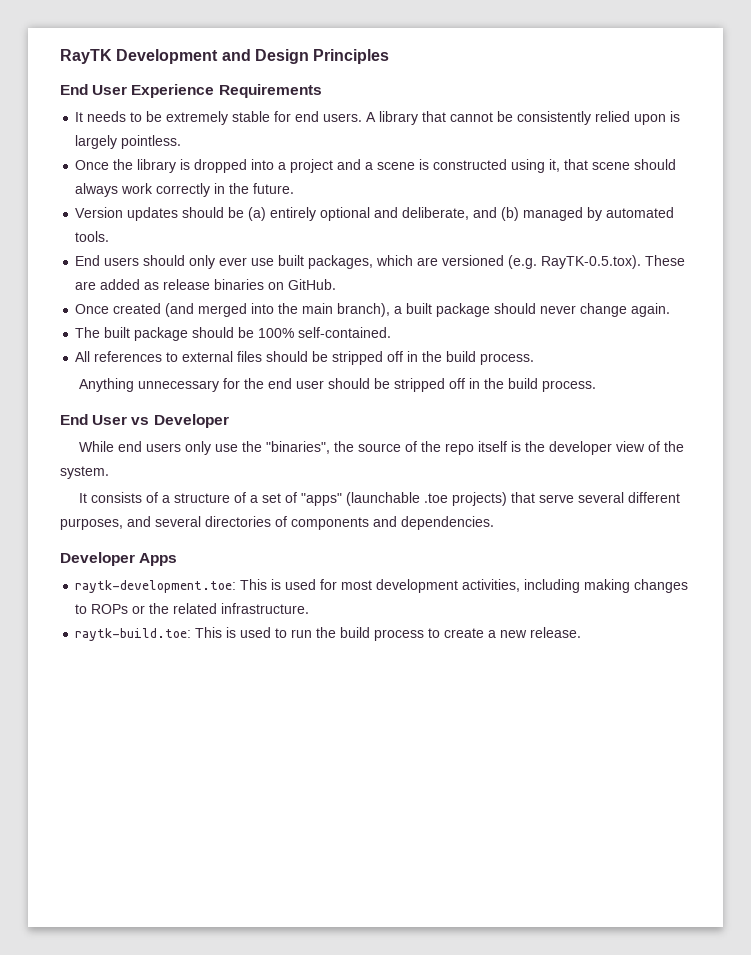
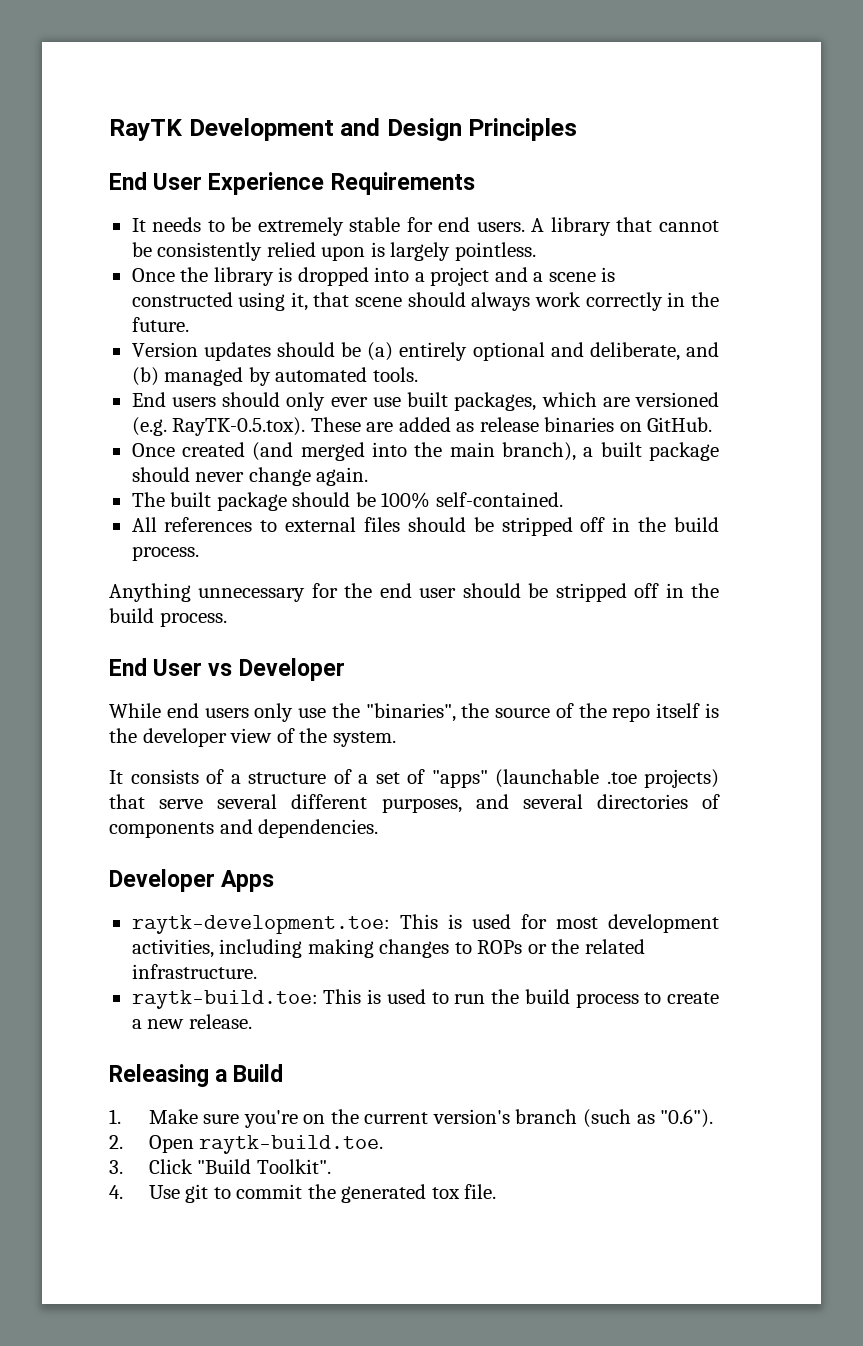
(582, 632) none -> [109,1064,284,1087] [109,1109,714,1128] [109,1135,384,1154] [109,1159,331,1174] [109,1184,497,1203] // Releasing a Build // 1. Make sure you're on the current version's branch (such as "0.6"). // 2. Open raytk-build.toe. // 3. Click "Build Toolkit". // 4. Use git to commit the generated tox file.

